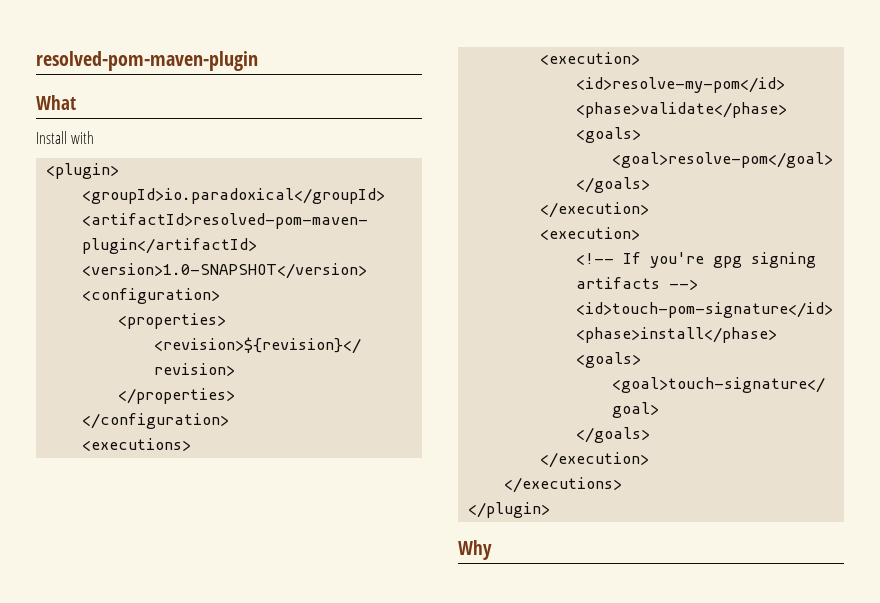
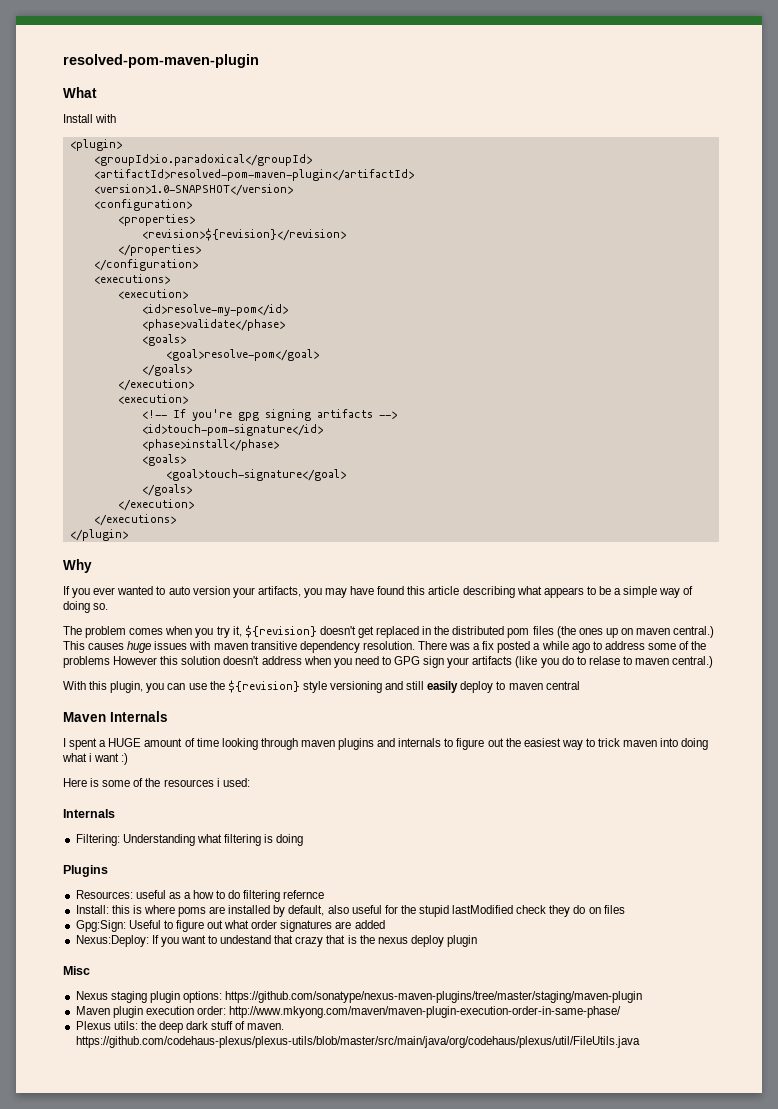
(492, 550) none -> [63,586,694,598] [63,601,109,613] [63,625,715,638] [63,641,707,653] [63,656,714,668] [63,680,580,693] [63,711,168,722] [63,738,709,750] [62,753,129,765] [63,778,250,787] [63,809,115,818] [75,834,304,846] [63,865,108,877] [75,890,325,902] [75,905,625,917] [75,920,385,932] [75,935,478,947] [63,966,90,975] [75,991,643,1003] [75,1006,622,1018] [75,1021,285,1033] [75,1036,640,1048] // If you ever wanted to auto version your artifacts, you may have found this article describing what appears to be a simple way of doing so. // The problem comes when you try it, ${revision} doesn't get replaced in the distributed pom files (the ones up on maven central.) This causes huge issues with maven transitive dependency resolution. There was a fix posted a while ago to address some of the problems However this solution doesn't address when you need to GPG sign your artifacts (like you do to relase to maven central.) // With this plugin, you can use the ${revision} style versioning and still easily deploy to maven central // Maven Internals // I spent a HUGE amount of time looking through maven plugins and internals to figure out the easiest way to trick maven into doing what i want :) // Here is some of the resources i used: // Internals // Filtering: Understanding what filtering is doing // Plugins // Resources: useful as a how to do filtering refernce // Install: this is where poms are installed by default, also useful for the stupid lastModified check they do on files // Gpg:Sign: Useful to figure out what order signatures are added // Nexus:Deploy: If you want to undestand that crazy that is the nexus deploy plugin // Misc // Nexus staging plugin options: https://github.com/sonatype/nexus-maven-plugins/tree/master/staging/maven-plugin // Maven plugin execution order: http://www.mkyong.com/maven/maven-plugin-execution-order-in-same-phase/ // Plexus utils: the deep dark stuff of maven. https://github.com/codehaus-plexus/plexus-utils/blob/master/src/main/java/org/codehaus/plexus/util/FileUtils.java

